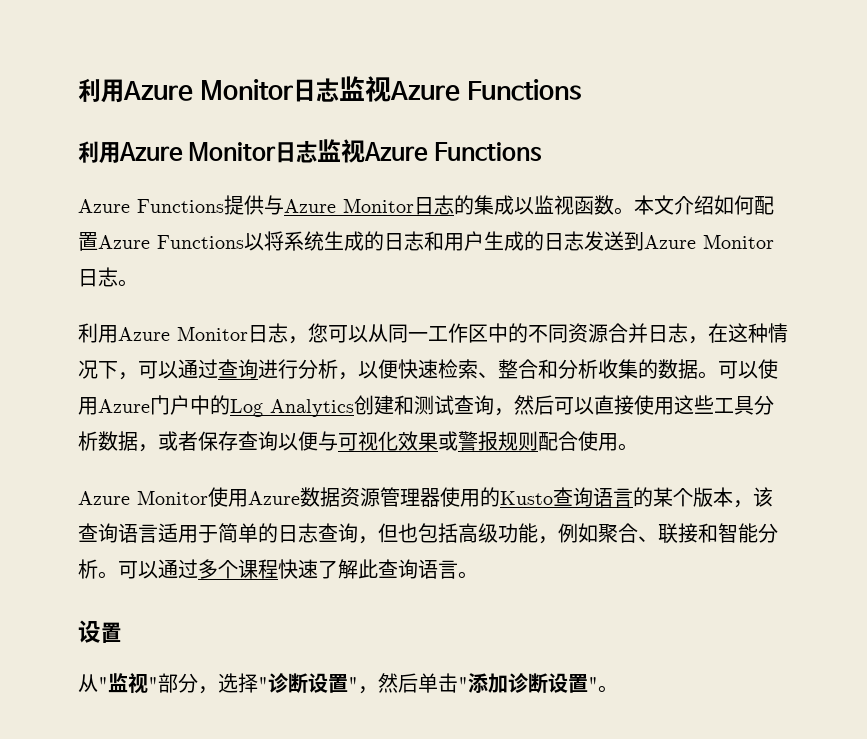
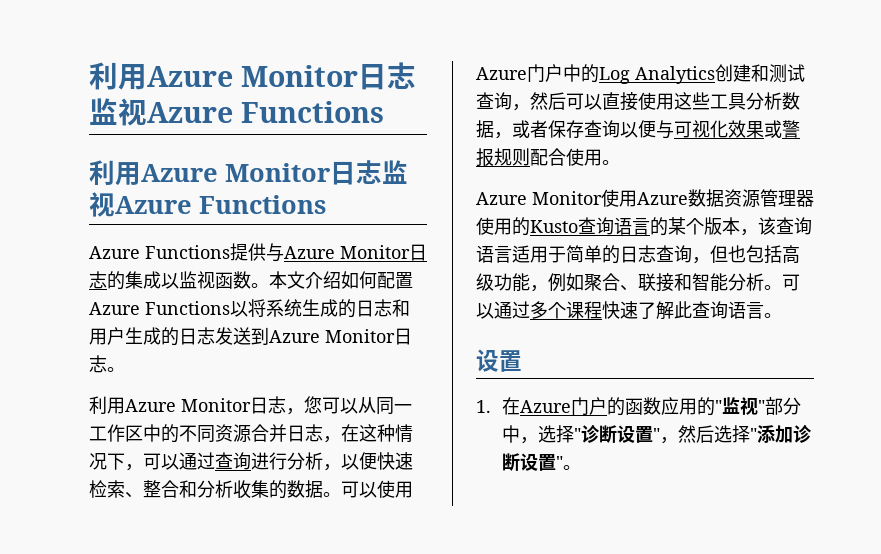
[78,674,98,692] 从 -> [476,397,715,416] 1.在Azure门户的函数应用的
(198, 683) none -> [501,425,520,443] 中
[418,673,458,693] 单击 -> [713,425,750,443] 选择

